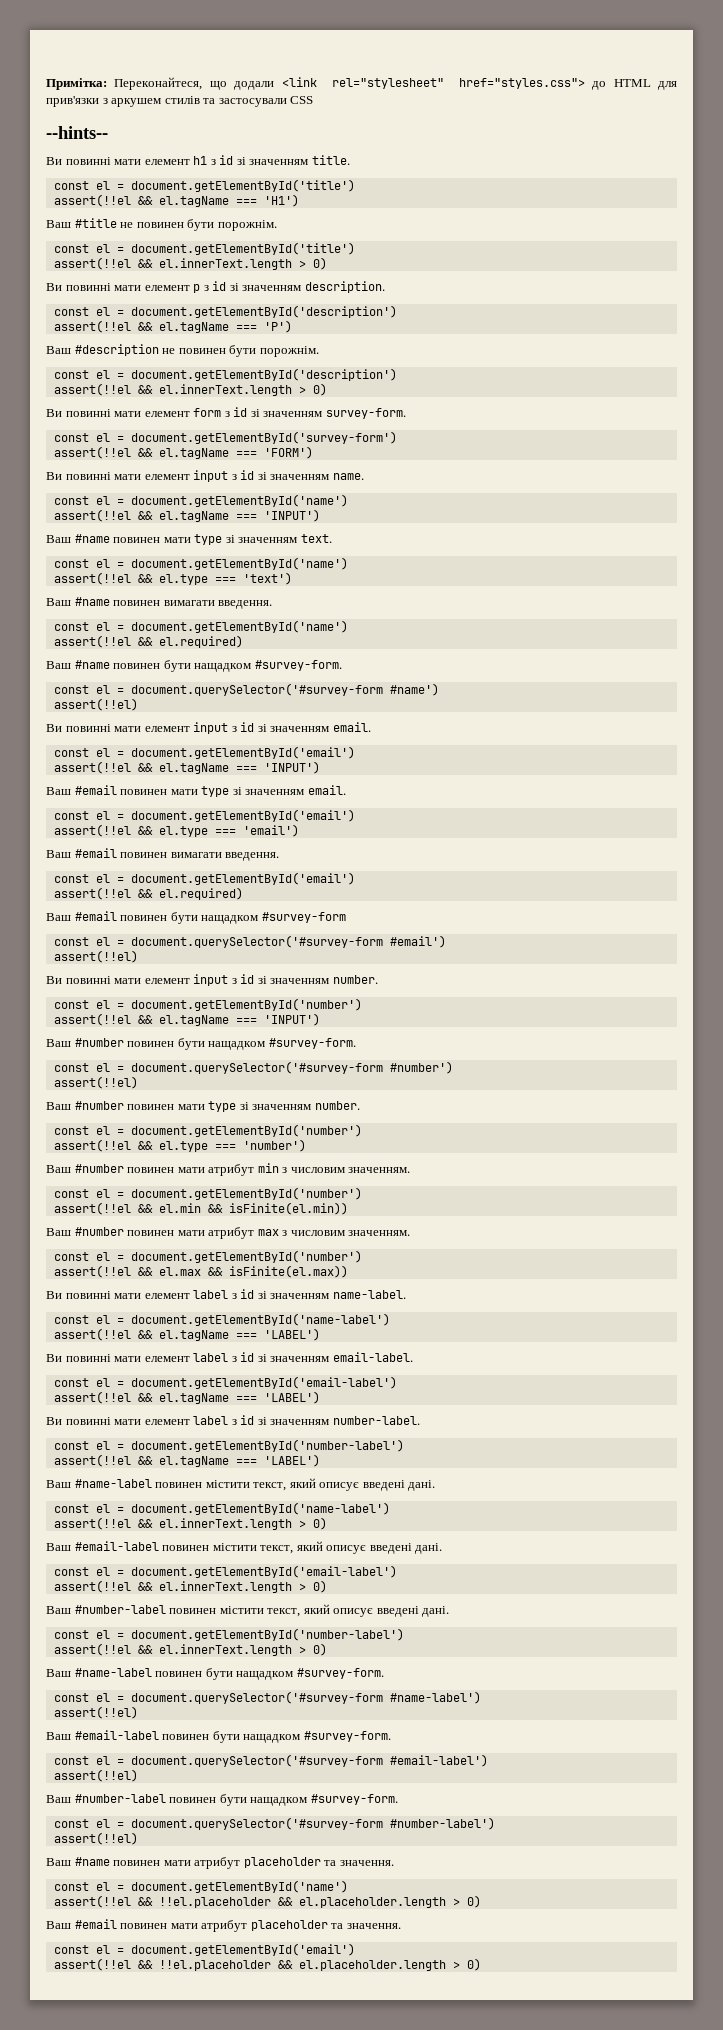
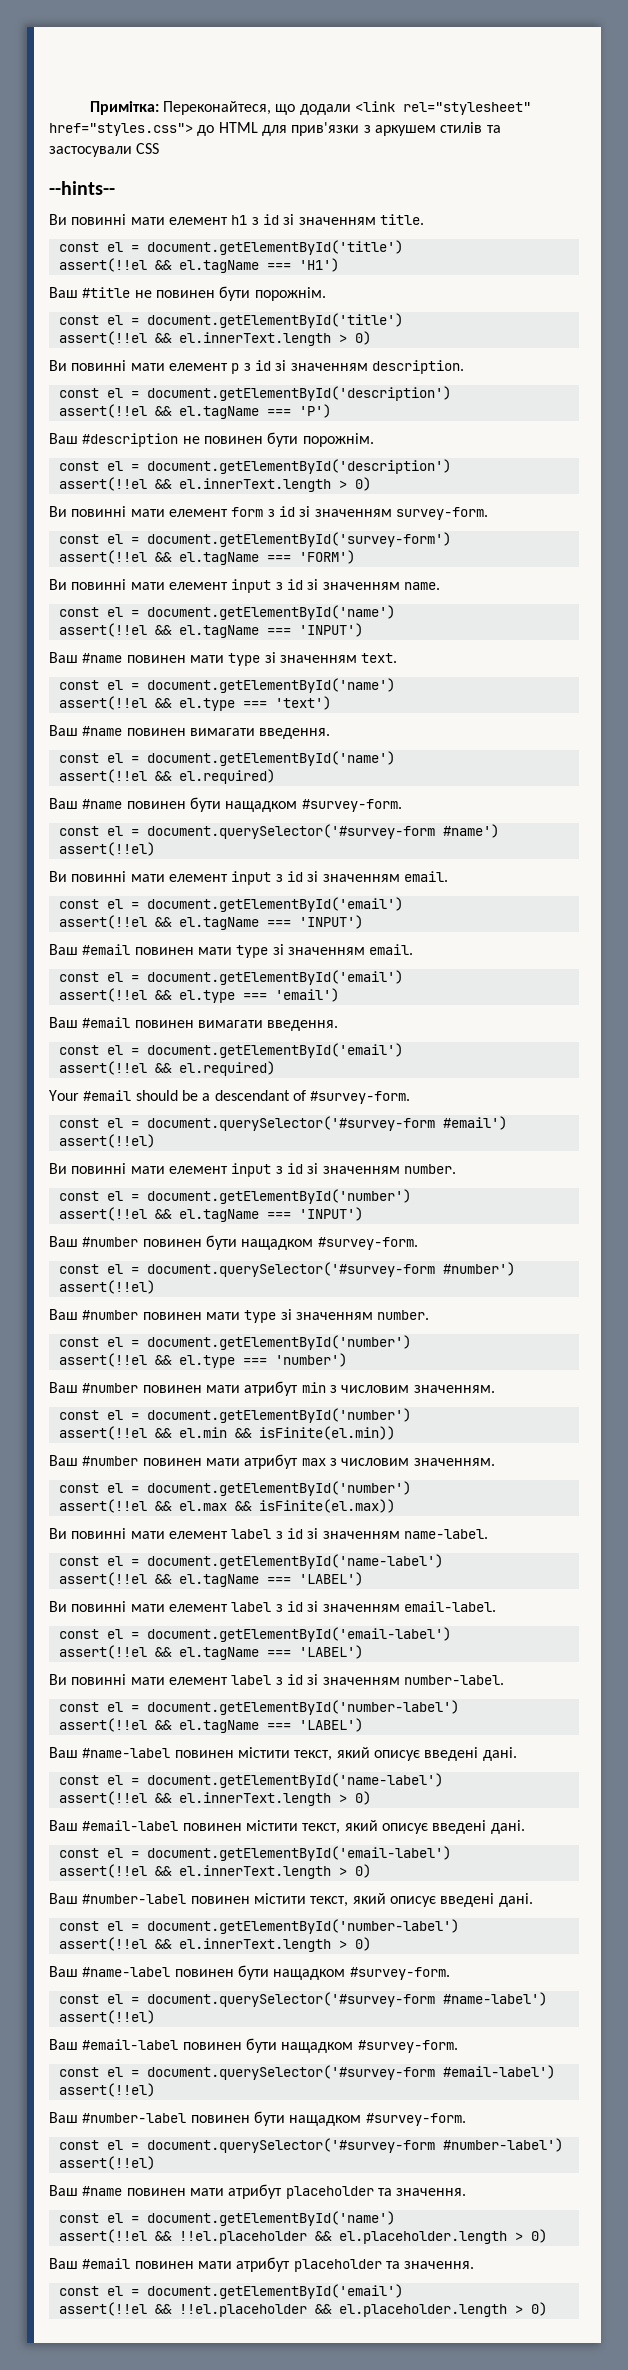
[46,911,346,924] Ваш #email повинен бути нащадком #survey-form -> [49,1090,411,1104] Your #email should be a descendant of #survey-form.

